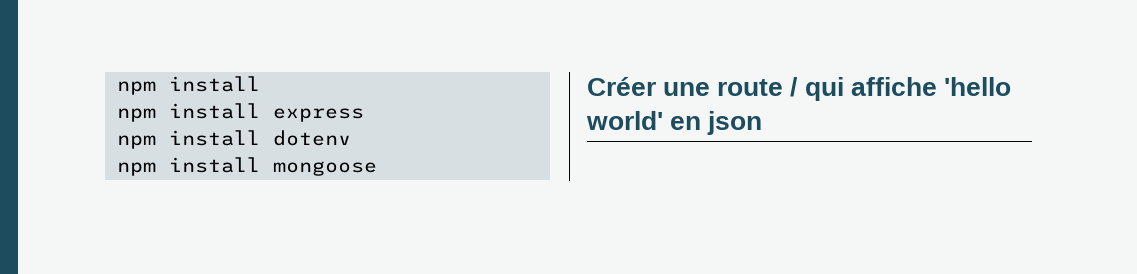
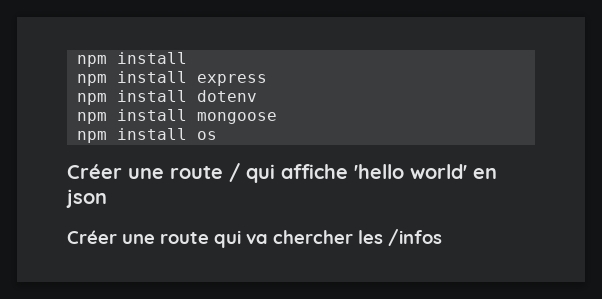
(377, 168) none -> [76,128,217,143] // npm install os
(763, 123) none -> [67,229,442,248] // Créer une route qui va chercher les /infos

